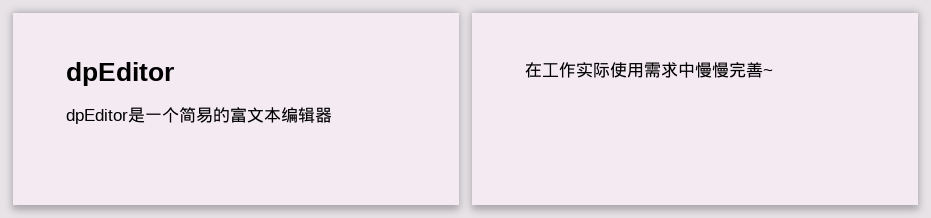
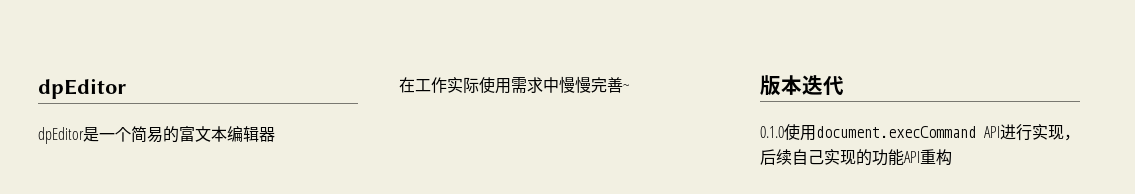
(773, 72) none -> [760,75,844,96] [760,124,1080,141] [760,149,952,166] // 版本迭代 // 0.1.0使用document.execCommand API进行实现，后续自己实现的功能API重构

